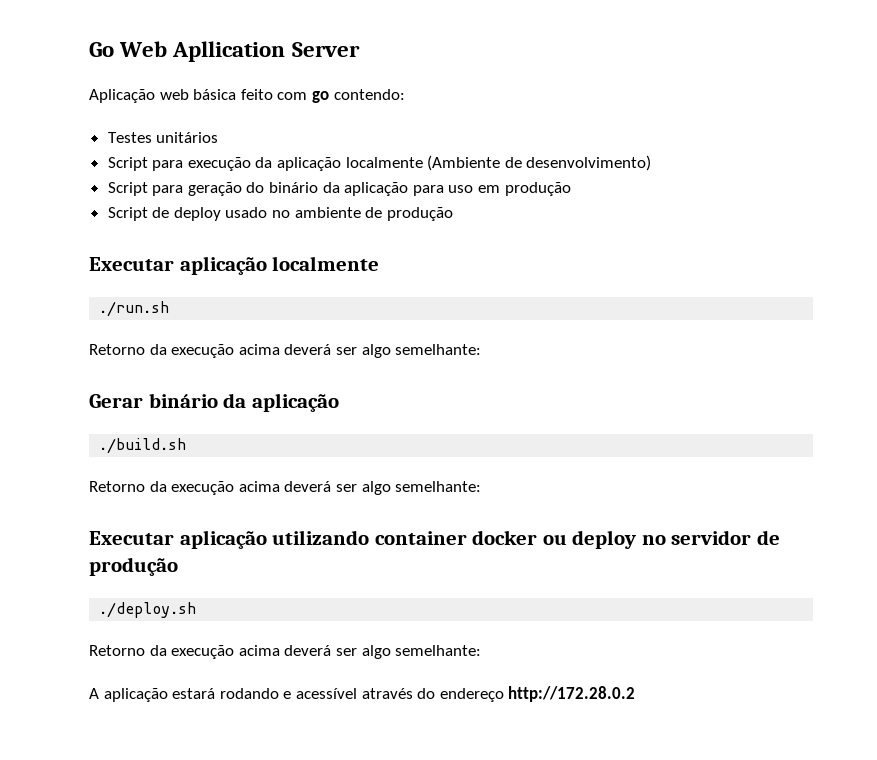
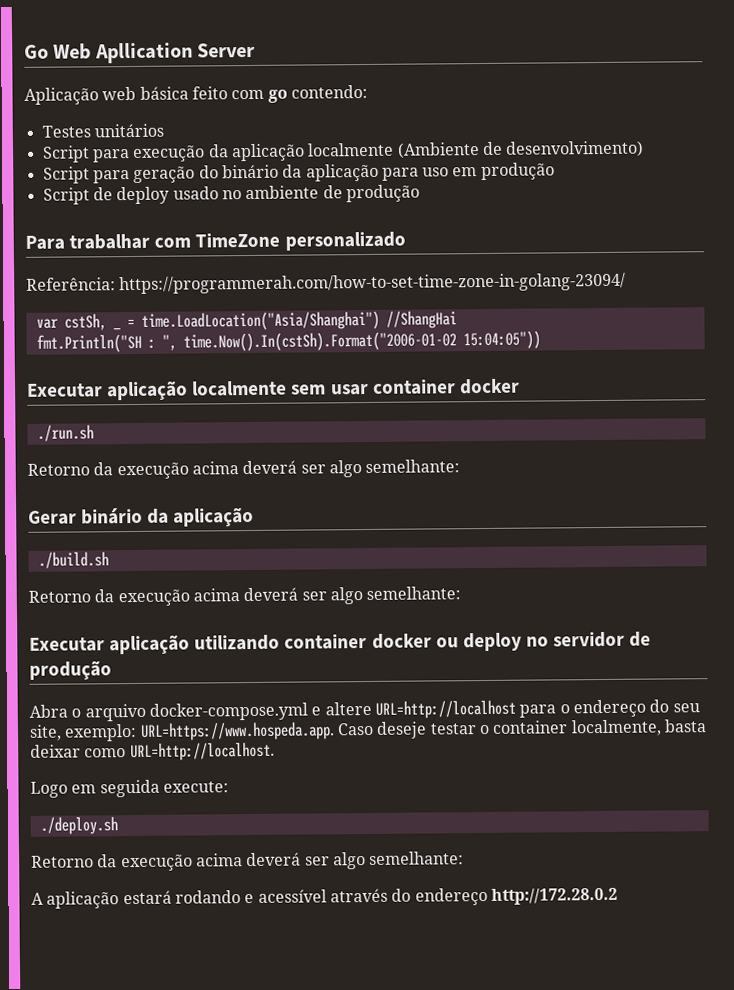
(453, 214) none -> [25,231,406,251] [26,272,627,295] [35,310,457,331] [35,330,541,353] // Para trabalhar com TimeZone personalizado // Referência: https://programmerah.com/how-to-set-time-zone-in-golang-23094/ // var cstSh, _ = time.LoadLocation("Asia/Shanghai") //ShangHai // fmt.Println("SH : ", time.Now().In(cstSh).Format("2006-01-02 15:04:05"))
(380, 263) none -> [291,378,520,396] sem usar container docker
(178, 566) none -> [29,699,700,722] [29,719,707,742] [30,741,275,762] [30,779,229,798] // Abra o arquivo docker-compose.yml e altere URL=http://localhost para o endereço do seu site, exemplo: URL=https://www.hospeda.app. Caso deseje testar o container localmente, basta deixar como URL=http://localhost. // Logo em seguida execute:

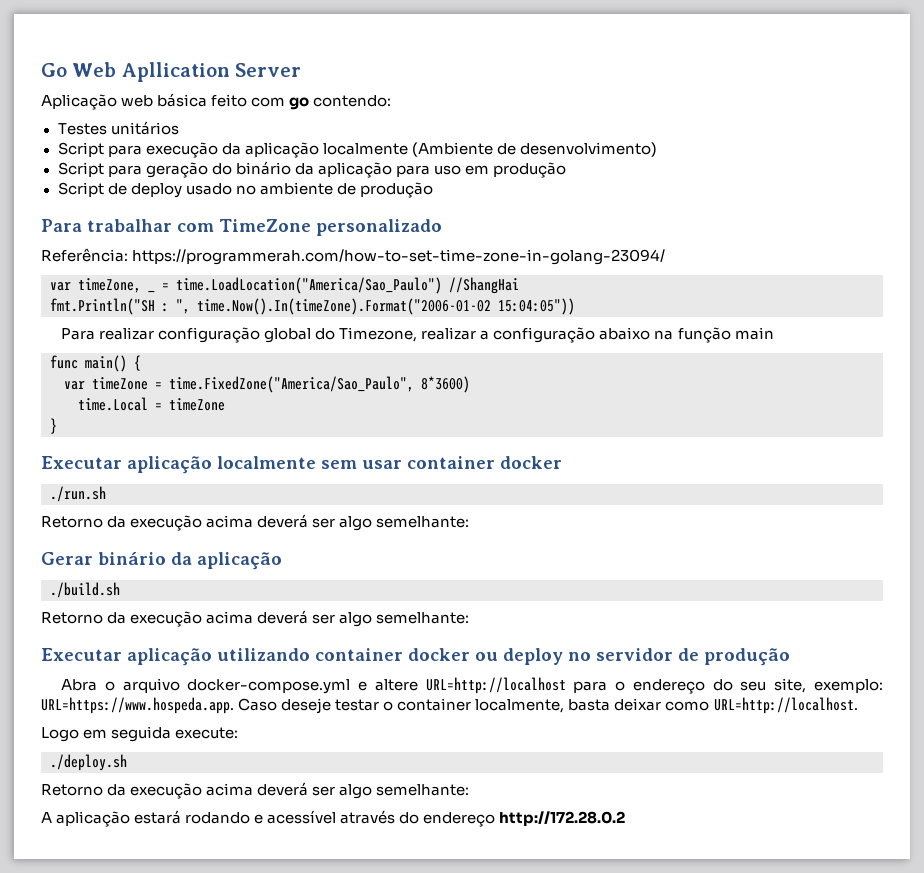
[63,313,107,331] cstSh, -> [78,278,141,293] timeZone,
[140,310,380,331] time.LoadLocation("Asia/Shanghai") -> [176,277,442,294] time.LoadLocation("America/Sao_Paulo")
[182,331,457,352] time.Now().In(cstSh).Format("2006-01-02 -> [197,298,491,315] time.Now().In(timeZone).Format("2006-01-02
(541, 340) none -> [60,327,774,343] [50,355,141,372] [64,376,470,393] [78,397,225,411] [50,418,57,434] // Para realizar configuração global do Timezone, realizar a configuração abaixo na função main // func main() { // var timeZone = time.FixedZone("America/Sao_Paulo", 8*3600) // time.Local = timeZone // }

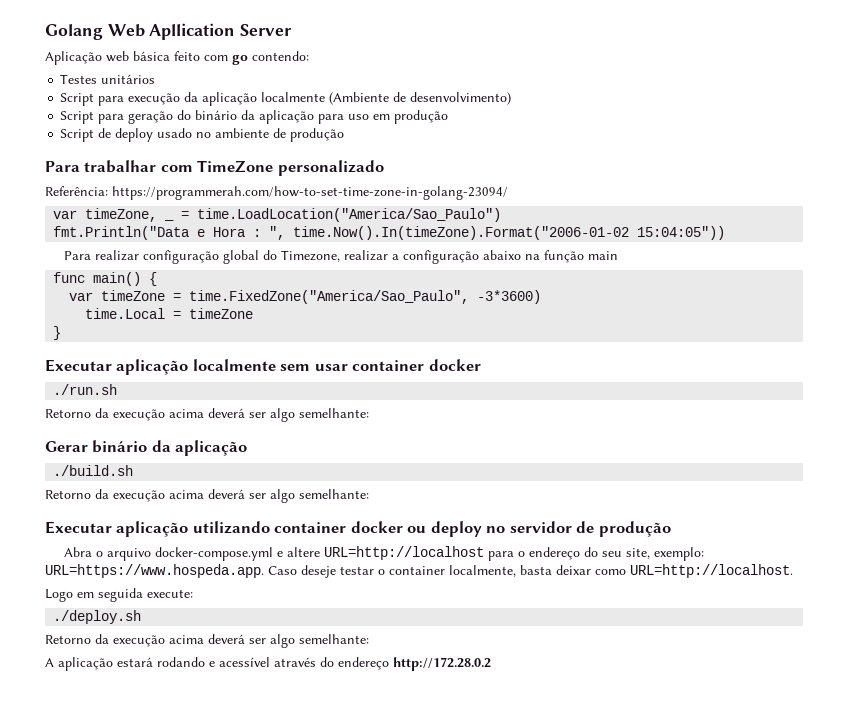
[41,63,67,77] Go -> [45,24,103,40] Golang
[449,277,519,294] [50,298,155,315] //ShangHai // fmt.Println("SH -> [53,226,246,240] // fmt.Println("Data e Hora
[421,376,470,393] 8*3600) -> [477,290,542,304] -3*3600)

